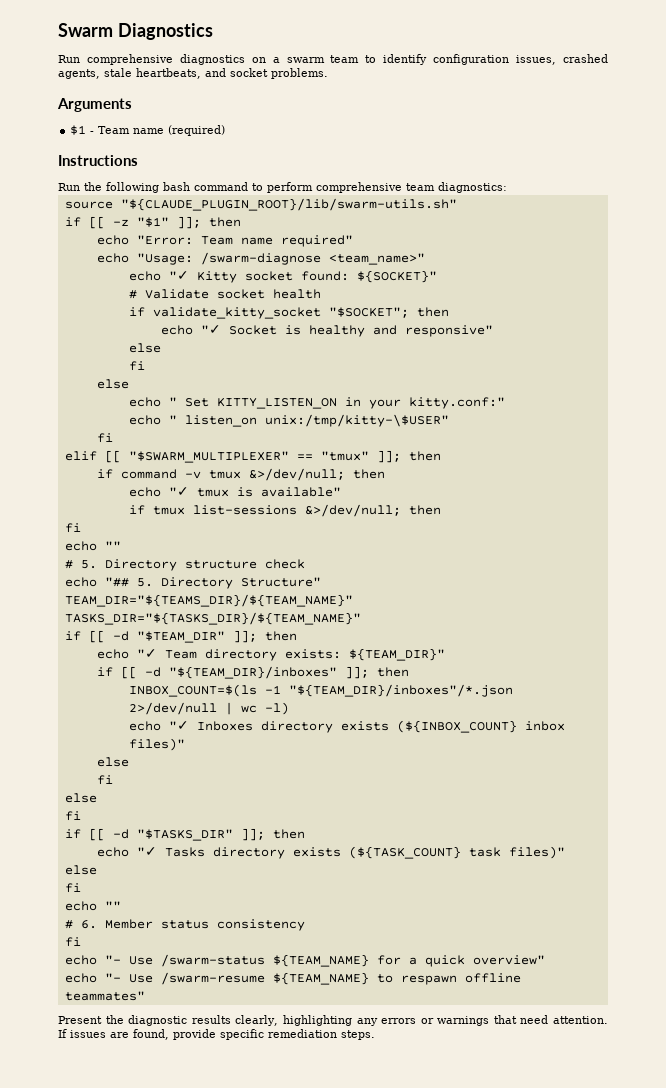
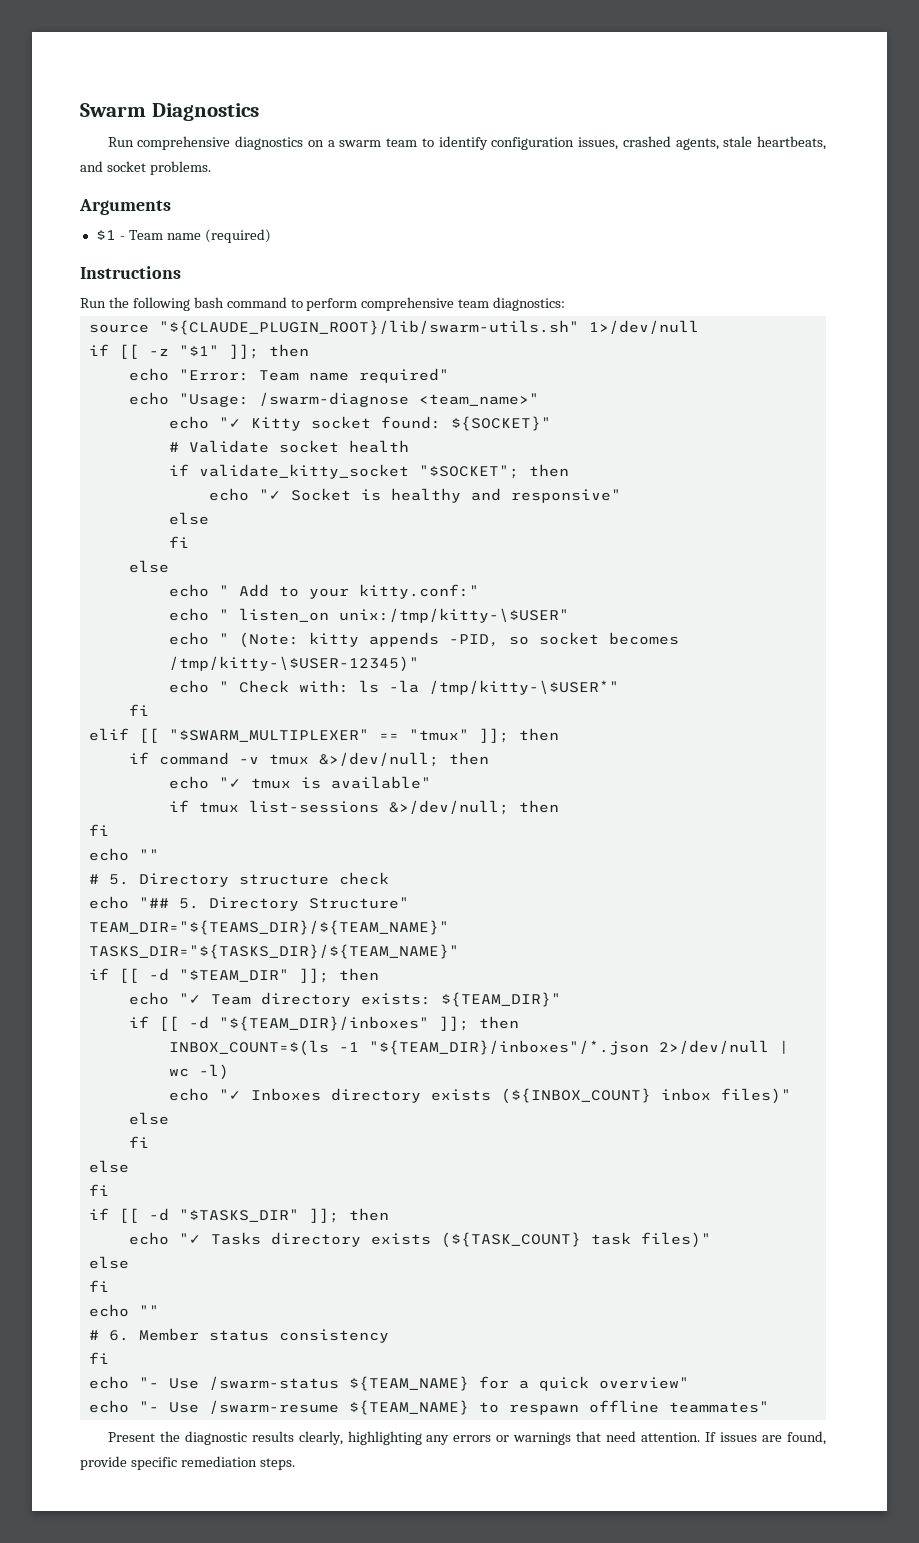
(457, 204) none -> [588,320,699,334] 1>/dev/null
[184,397,361,409] Set KITTY_LISTEN_ON in -> [238,584,299,597] Add to
(449, 420) none -> [168,632,679,648] [168,656,419,672] [168,680,619,695] // echo " (Note: kitty appends -PID, so socket becomes /tmp/kitty-\$USER-12345)" // echo " Check with: ls -la /tmp/kitty-\$USER*"

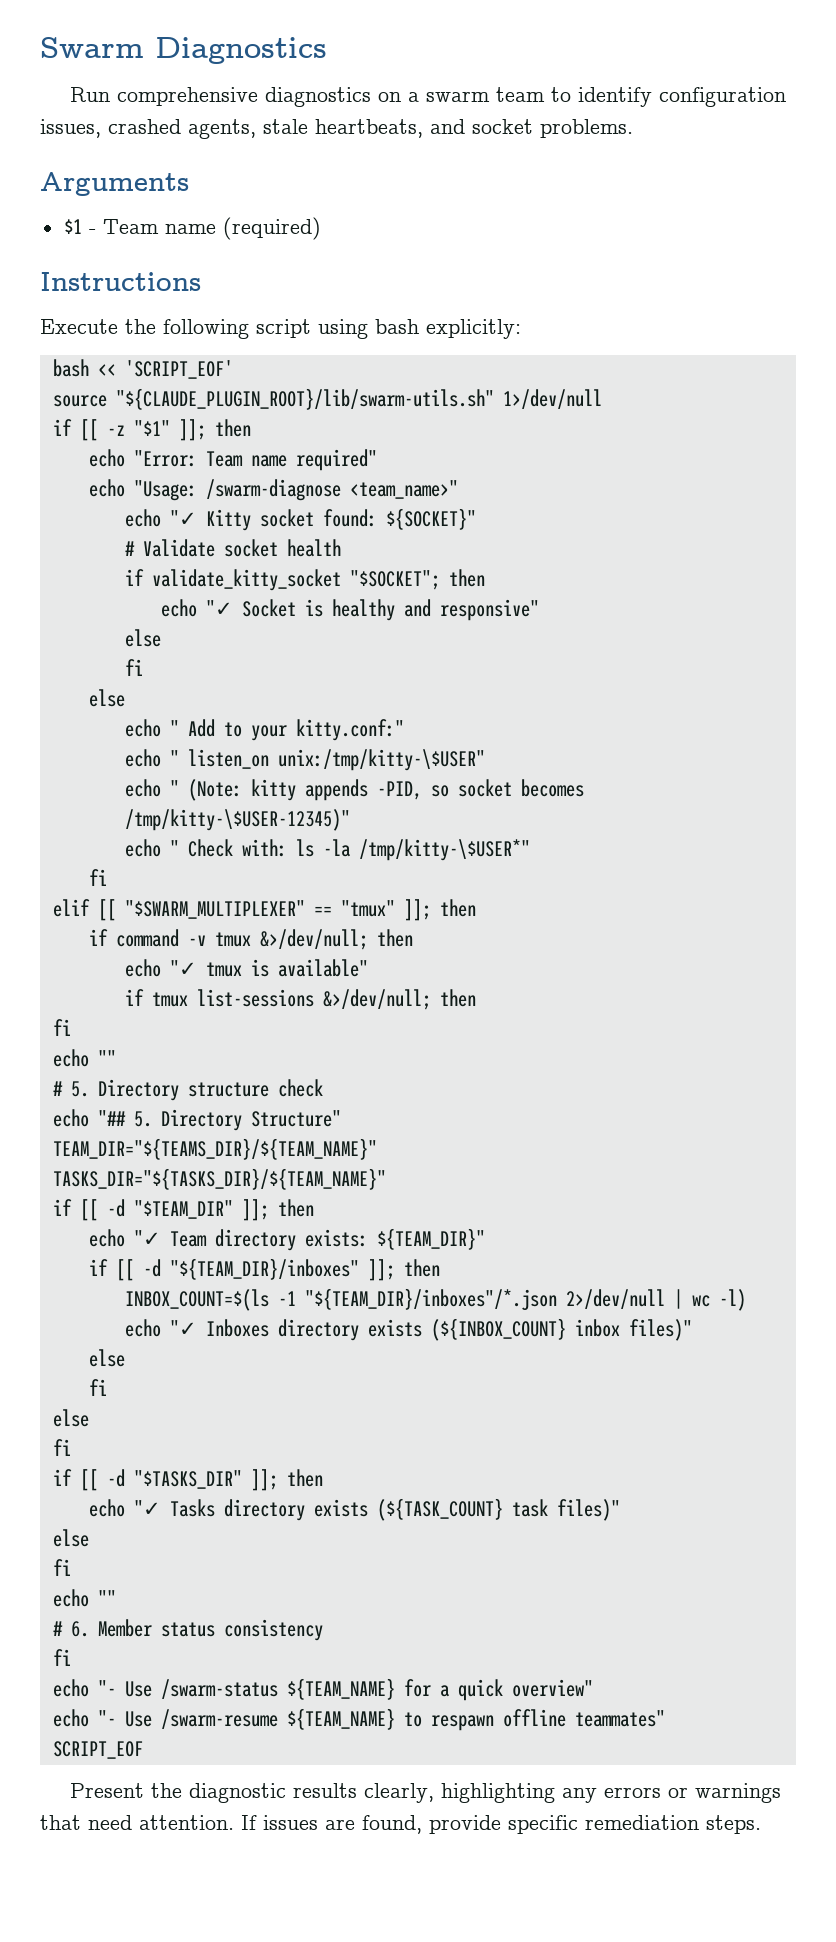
[80,298,106,308] Run -> [40,319,118,334] Execute
[193,297,566,311] bash command to perform comprehensive team diagnostics: -> [256,319,521,339] [52,359,233,379] script using bash explicitly: // bash << 'SCRIPT_EOF'
(769, 1407) none -> [52,1741,143,1759] // SCRIPT_EOF

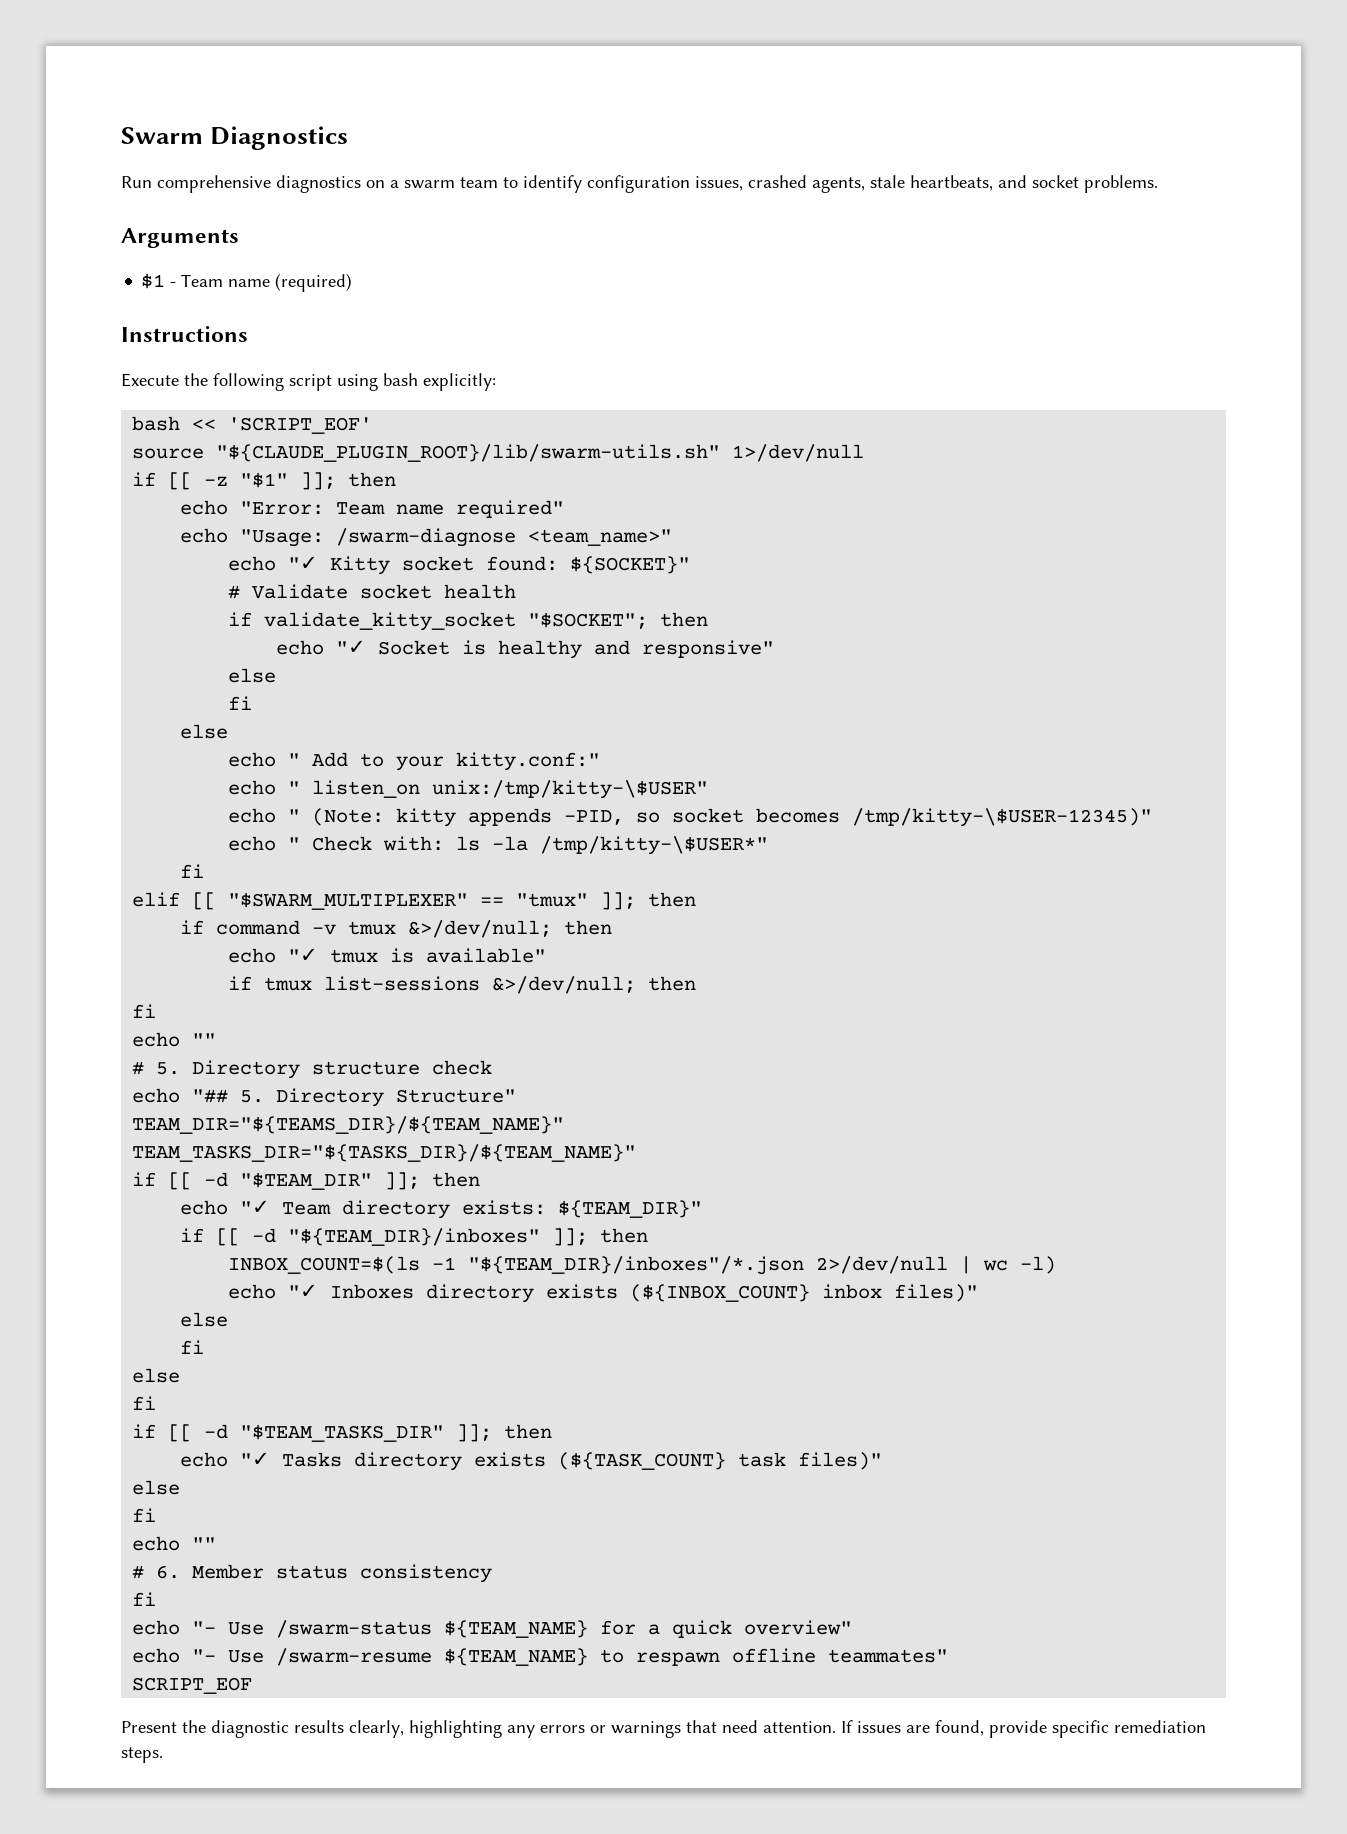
[52,1168,386,1190] TASKS_DIR="${TASKS_DIR}/${TEAM_NAME}" -> [132,1144,637,1162] TEAM_TASKS_DIR="${TASKS_DIR}/${TEAM_NAME}"
[133,1470,242,1489] "$TASKS_DIR" -> [240,1424,445,1442] "$TEAM_TASKS_DIR"

